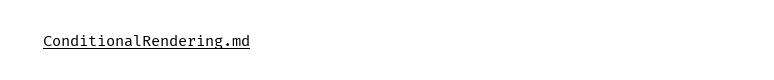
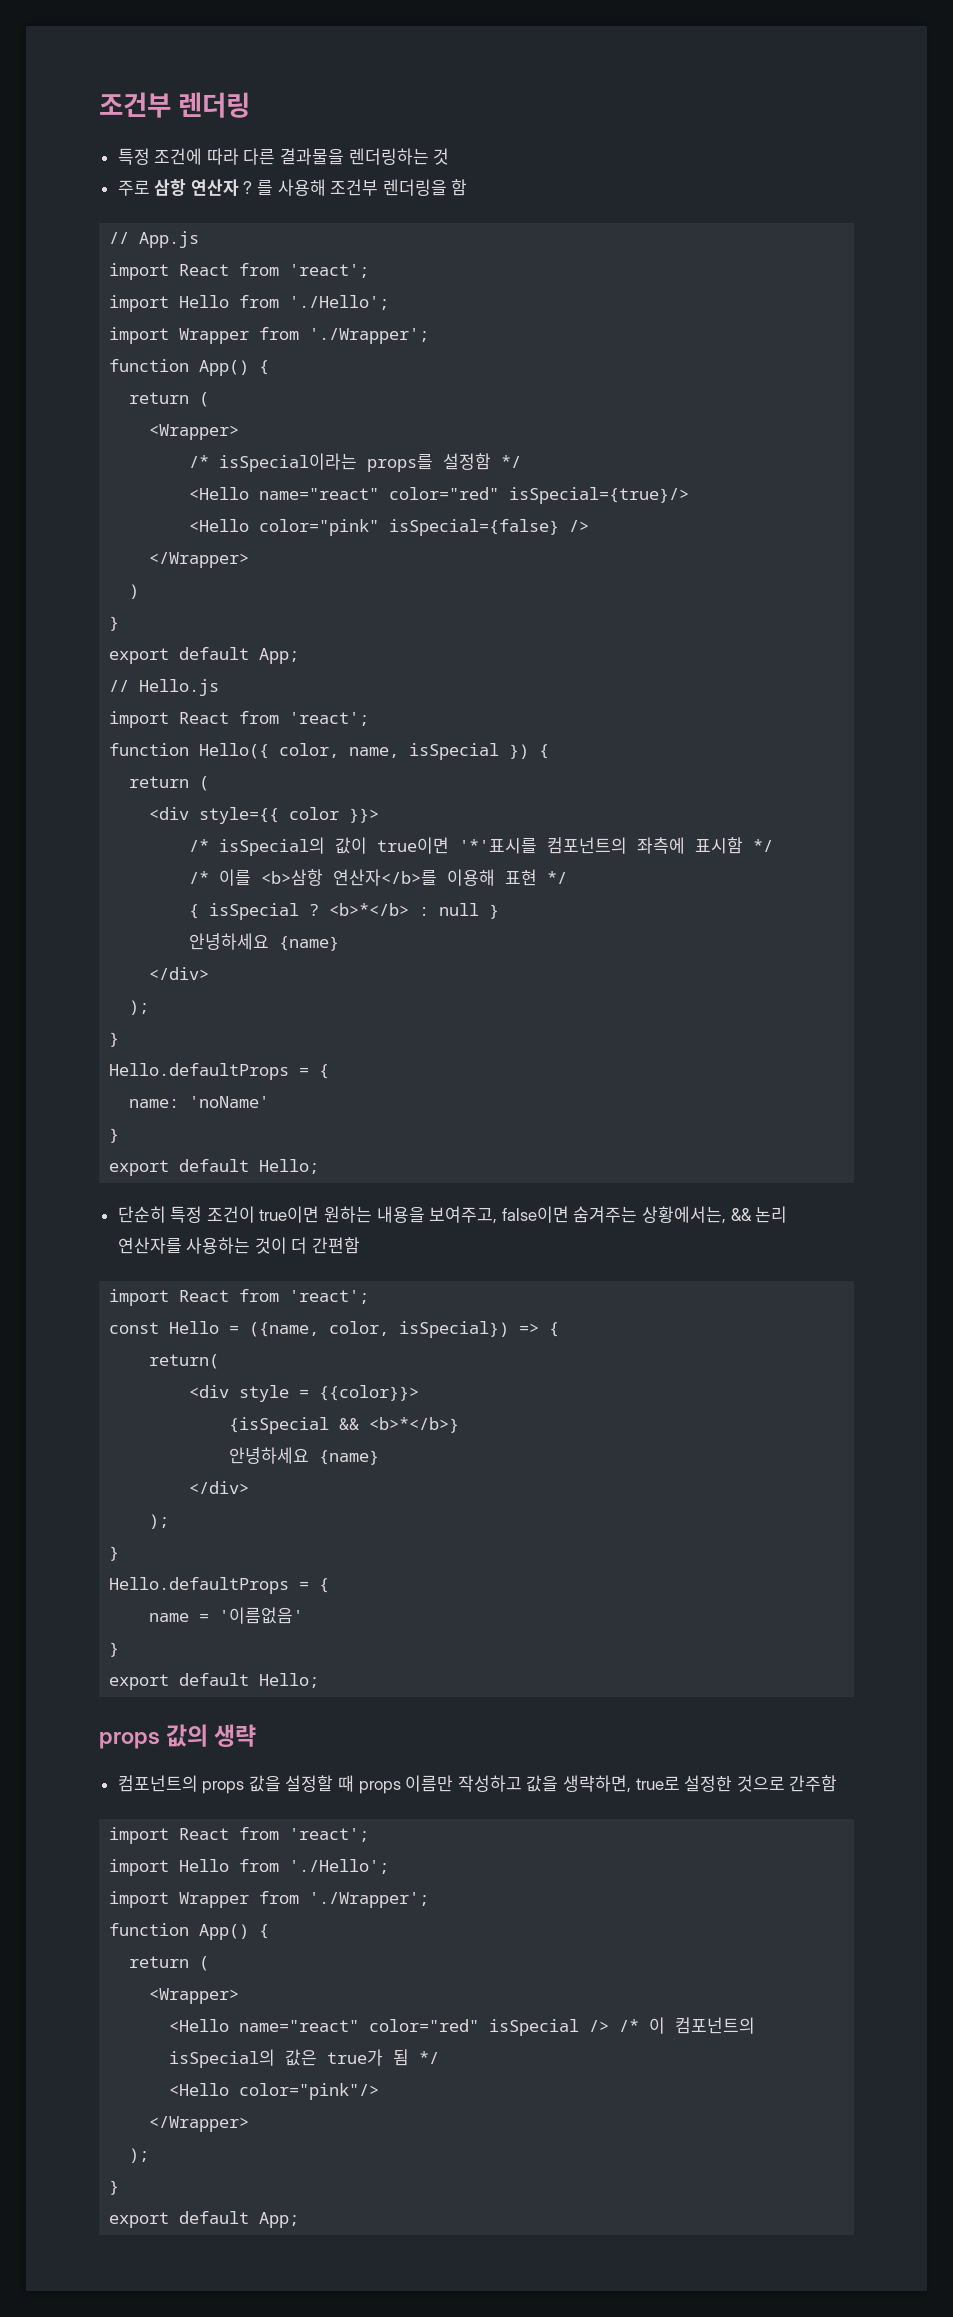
[43,34,250,49] ConditionalRendering.md -> [99,92,251,118] [117,148,450,165] [117,179,468,196] [109,231,200,248] [109,263,370,280] [109,295,390,312] [109,327,430,344] [109,359,270,376] [129,392,210,407] [149,424,240,440] [189,453,522,472] [189,487,690,504] [189,519,590,536] [149,552,250,568] [129,584,140,599] [109,616,120,631] [109,647,300,664] [109,679,220,696] [109,711,370,728] [109,743,550,760] [129,776,210,791] [149,807,380,824] [189,837,774,856] [189,869,568,886] [189,903,500,920] [189,933,340,951] [149,967,210,980] [129,1000,150,1015] [109,1032,120,1047] [109,1063,330,1080] [129,1096,270,1108] [109,1128,120,1143] [109,1159,320,1176] [117,1206,788,1224] [117,1237,361,1254] [109,1289,370,1306] [109,1321,560,1338] [149,1354,220,1369] [189,1385,420,1402] [229,1417,460,1434] [229,1447,380,1465] [189,1481,250,1494] [149,1514,170,1529] [109,1546,120,1561] [109,1577,330,1594] [149,1607,304,1624] [109,1642,120,1657] [109,1673,320,1690] [99,1724,257,1749] [117,1775,838,1794] [109,1827,370,1844] [109,1859,390,1876] [109,1891,430,1908] [109,1923,270,1940] [129,1956,210,1971] [149,1988,240,2004] [169,2017,756,2036] [169,2049,440,2068] [169,2083,380,2100] [149,2116,250,2132] [129,2148,150,2163] [109,2180,120,2195] [109,2211,300,2228] 조건부 렌더링 // 특정 조건에 따라 다른 결과물을 렌더링하는 것 // 주로 삼항 연산자 ? 를 사용해 조건부 렌더링을 함 // // App.js // import React from 'react'; // import Hello from './Hello'; // import Wrapper from './Wrapper'; // function App() { // return ( // <Wrapper> // /* isSpecial이라는 props를 설정함 */ // <Hello name="react" color="red" isSpecial={true}/> // <Hello color="pink" isSpecial={false} /> // </Wrapper> // ) // } // export default App; // // Hello.js // import React from 'react'; // function Hello({ color, name, isSpecial }) { // return ( // <div style={{ color }}> // /* isSpecial의 값이 true이면 '*'표시를 컴포넌트의 좌측에 표시함 */ // /* 이를 <b>삼항 연산자</b>를 이용해 표현 */ // { isSpecial ? <b>*</b> : null } // 안녕하세요 {name} // </div> // ); // } // Hello.defaultProps = { // name: 'noName' // } // export default Hello; // 단순히 특정 조건이 true이면 원하는 내용을 보여주고, false이면 숨겨주는 상황에서는, && 논리 연산자를 사용하는 것이 더 간편함 // import React from 'react'; // const Hello = ({name, color, isSpecial}) => { // return( // <div style = {{color}}> // {isSpecial && <b>*</b>} // 안녕하세요 {name} // </div> // ); // } // Hello.defaultProps = { // name = '이름없음' // } // export default Hello; // props 값의 생략 // 컴포넌트의 props 값을 설정할 때 props 이름만 작성하고 값을 생략하면, true로 설정한 것으로 간주함 // import React from 'react'; // import Hello from './Hello'; // import Wrapper from './Wrapper'; // function App() { // return ( // <Wrapper> // <Hello name="react" color="red" isSpecial /> /* 이 컴포넌트의 isSpecial의 값은 true가 됨 */ // <Hello color="pink"/> // </Wrapper> // ); // } // export default App;

